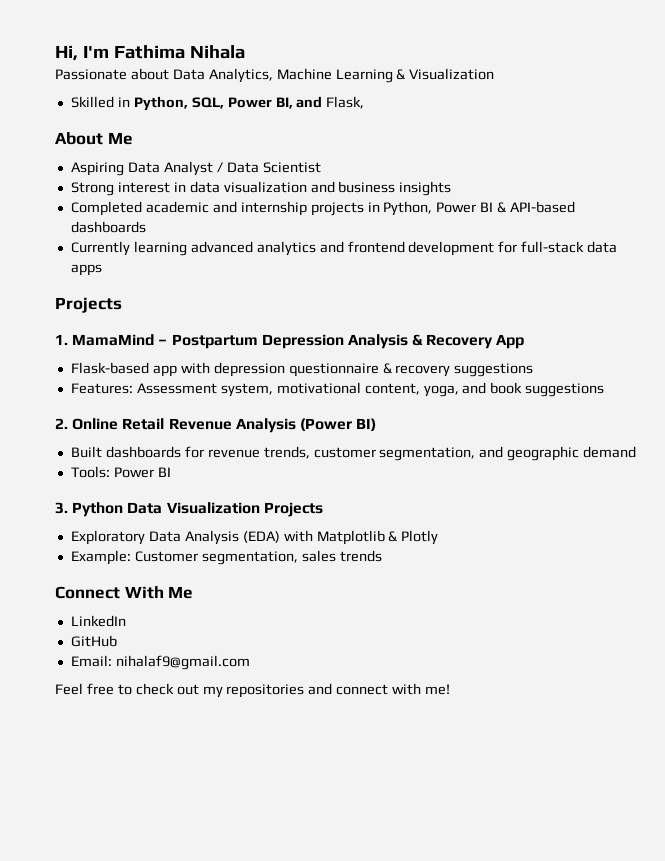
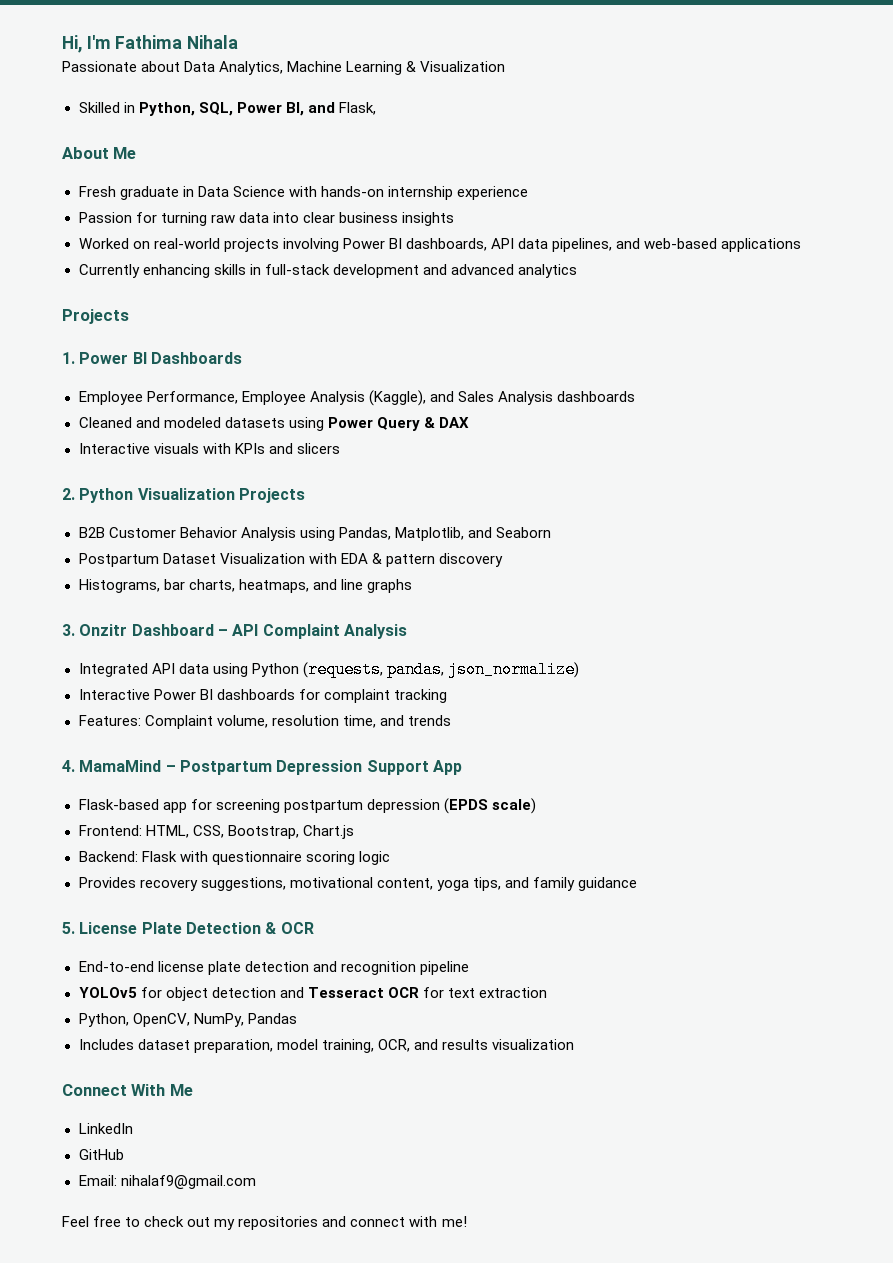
[70,161,321,176] [70,181,452,196] [70,201,576,216] [70,221,146,233] [70,241,618,256] [70,264,102,276] [55,297,122,313] [55,334,68,345] Aspiring Data Analyst / Data Scientist // Strong interest in data visualization and business insights // Completed academic and internship projects in Python, Power BI & API-based dashboards // Currently learning advanced analytics and frontend development for full-stack data apps // Projects // 1. -> [78,186,528,200] [78,212,454,226] [78,238,802,252] [78,264,577,278] [62,309,129,324] [62,352,242,364] [78,390,635,406] [78,417,469,431] [78,443,340,454] [62,488,305,503] [78,527,551,541] [78,553,503,567] [78,579,412,593] [62,624,407,639] [78,661,579,678] [78,689,447,703] [78,715,451,729] [62,760,75,772] Fresh graduate in Data Science with hands-on internship experience // Passion for turning raw data into clear business insights // Worked on real-world projects involving Power BI dashboards, API data pipelines, and web-based applications // Currently enhancing skills in full-stack development and advanced analytics // Projects // 1. Power BI Dashboards // Employee Performance, Employee Analysis (Kaggle), and Sales Analysis dashboards // Cleaned and modeled datasets using Power Query & DAX // Interactive visuals with KPIs and slicers // 2. Python Visualization Projects // B2B Customer Behavior Analysis using Pandas, Matplotlib, and Seaborn // Postpartum Dataset Visualization with EDA & pattern discovery // Histograms, bar charts, heatmaps, and line graphs // 3. Onzitr Dashboard – API Complaint Analysis // Integrated API data using Python (requests, pandas, json_normalize) // Interactive Power BI dashboards for complaint tracking // Features: Complaint volume, resolution time, and trends // 4.
[347,334,494,349] Analysis & Recovery -> [366,760,429,775] Support
[180,362,534,377] [70,382,605,397] [55,418,377,433] [70,446,637,461] [70,466,171,478] [55,502,323,517] [70,530,439,545] [70,550,382,565] with depression questionnaire & recovery suggestions // Features: Assessment system, motivational content, yoga, and book suggestions // 2. Online Retail Revenue Analysis (Power BI) // Built dashboards for revenue trends, customer segmentation, and geographic demand // Tools: Power BI // 3. Python Data Visualization Projects // Exploratory Data Analysis (EDA) with Matplotlib & Plotly // Example: Customer segmentation, sales trends -> [190,798,536,814] [78,825,354,839] [78,851,390,865] [78,877,637,891] [62,922,314,934] [78,961,469,975] [78,987,547,1001] [78,1013,297,1027] [78,1039,574,1053] for screening postpartum depression (EPDS scale) // Frontend: HTML, CSS, Bootstrap, Chart.js // Backend: Flask with questionnaire scoring logic // Provides recovery suggestions, motivational content, yoga tips, and family guidance // 5. License Plate Detection & OCR // End-to-end license plate detection and recognition pipeline // YOLOv5 for object detection and Tesseract OCR for text extraction // Python, OpenCV, NumPy, Pandas // Includes dataset preparation, model training, OCR, and results visualization

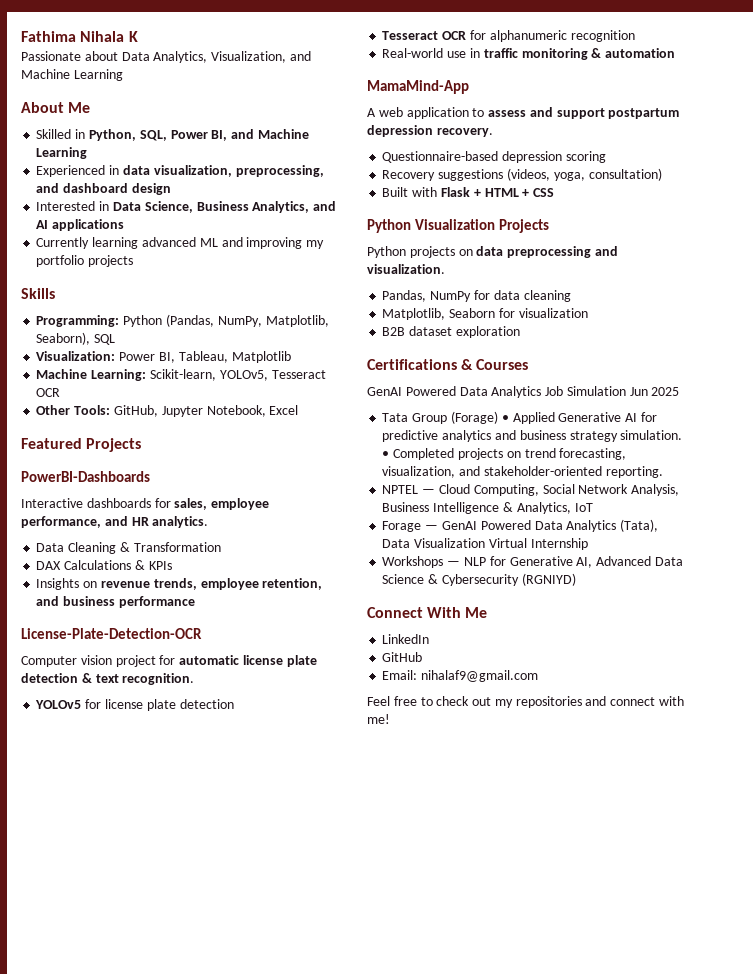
[62,35,111,53] Hi, I'm -> (21, 36) none
(239, 42) none -> [128,31,138,42] K
[287,61,506,75] Machine Learning & Visualization -> [211,51,311,63] [21,69,123,81] [21,102,91,113] Visualization, and Machine Learning // About Me
[338,102,376,115] [62,147,137,159] [78,186,528,200] [78,212,454,226] [78,238,802,252] [78,264,577,278] [62,309,129,324] [62,352,242,364] [78,390,635,406] [78,417,469,431] [78,443,340,454] [62,488,305,503] [78,527,551,541] [78,553,503,567] [78,579,412,593] [62,624,407,639] [78,661,579,678] [78,689,447,703] [78,715,451,729] [62,760,462,775] [78,798,536,814] [78,825,354,839] [78,851,390,865] [78,877,637,891] [62,922,314,934] [78,961,469,975] [78,987,547,1001] [78,1013,297,1027] [78,1039,574,1053] Flask, // About Me // Fresh graduate in Data Science with hands-on internship experience // Passion for turning raw data into clear business insights // Worked on real-world projects involving Power BI dashboards, API data pipelines, and web-based applications // Currently enhancing skills in full-stack development and advanced analytics // Projects // 1. Power BI Dashboards // Employee Performance, Employee Analysis (Kaggle), and Sales Analysis dashboards // Cleaned and modeled datasets using Power Query & DAX // Interactive visuals with KPIs and slicers // 2. Python Visualization Projects // B2B Customer Behavior Analysis using Pandas, Matplotlib, and Seaborn // Postpartum Dataset Visualization with EDA & pattern discovery // Histograms, bar charts, heatmaps, and line graphs // 3. Onzitr Dashboard – API Complaint Analysis // Integrated API data using Python (requests, pandas, json_normalize) // Interactive Power BI dashboards for complaint tracking // Features: Complaint volume, resolution time, and trends // 4. MamaMind – Postpartum Depression Support App // Flask-based app for screening postpartum depression (EPDS scale) // Frontend: HTML, CSS, Bootstrap, Chart.js // Backend: Flask with questionnaire scoring logic // Provides recovery suggestions, motivational content, yoga tips, and family guidance // 5. License Plate Detection & OCR // End-to-end license plate detection and recognition pipeline // YOLOv5 for object detection and Tesseract OCR for text extraction // Python, OpenCV, NumPy, Pandas // Includes dataset preparation, model training, OCR, and results visualization -> [257,129,309,139] [36,147,88,159] [36,165,324,177] [36,183,171,195] [36,201,337,213] [36,219,125,231] [36,237,325,249] [36,255,134,267] [21,288,55,299] [36,314,329,327] [36,332,116,345] [36,351,291,363] [36,369,326,381] [36,388,61,397] [36,405,299,417] [21,438,142,452] [21,471,150,482] [21,498,270,510] [21,516,209,528] [36,542,221,554] [36,560,172,570] [36,578,323,590] [36,596,195,608] [21,628,202,639] [21,655,317,667] [21,673,195,685] [35,699,234,711] [382,30,635,42] [382,48,676,60] [367,80,469,94] [367,107,680,119] [367,125,493,137] [382,151,606,163] [382,168,662,181] [382,187,555,197] [367,219,549,233] [367,246,618,258] [367,264,445,274] [382,290,571,302] [382,308,588,320] [382,326,520,338] [367,359,529,370] [367,386,680,398] [382,411,657,424] [382,430,683,442] [382,448,627,460] [382,466,663,478] [382,484,680,496] [382,502,593,514] [382,519,659,532] [382,538,588,550] [382,556,683,568] [382,573,576,586] Machine Learning // Experienced in data visualization, preprocessing, and dashboard design // Interested in Data Science, Business Analytics, and AI applications // Currently learning advanced ML and improving my portfolio projects // Skills // Programming: Python (Pandas, NumPy, Matplotlib, Seaborn), SQL // Visualization: Power BI, Tableau, Matplotlib // Machine Learning: Scikit-learn, YOLOv5, Tesseract OCR // Other Tools: GitHub, Jupyter Notebook, Excel // Featured Projects // PowerBI-Dashboards // Interactive dashboards for sales, employee performance, and HR analytics. // Data Cleaning & Transformation // DAX Calculations & KPIs // Insights on revenue trends, employee retention, and business performance // License-Plate-Detection-OCR // Computer vision project for automatic license plate detection & text recognition. // YOLOv5 for license plate detection // Tesseract OCR for alphanumeric recognition // Real-world use in traffic monitoring & automation // MamaMind-App // A web application to assess and support postpartum depression recovery. // Questionnaire-based depression scoring // Recovery suggestions (videos, yoga, consultation) // Built with Flask + HTML + CSS // Python Visualization Projects // Python projects on data preprocessing and visualization. // Pandas, NumPy for data cleaning // Matplotlib, Seaborn for visualization // B2B dataset exploration // Certifications & Courses // GenAI Powered Data Analytics Job Simulation Jun 2025 // Tata Group (Forage) • Applied Generative AI for predictive analytics and business strategy simulation. • Completed projects on trend forecasting, visualization, and stakeholder-oriented reporting. // NPTEL — Cloud Computing, Social Network Analysis, Business Intelligence & Analytics, IoT // Forage — GenAI Powered Data Analytics (Tata), Data Visualization Virtual Internship // Workshops — NLP for Generative AI, Advanced Data Science & Cybersecurity (RGNIYD)

